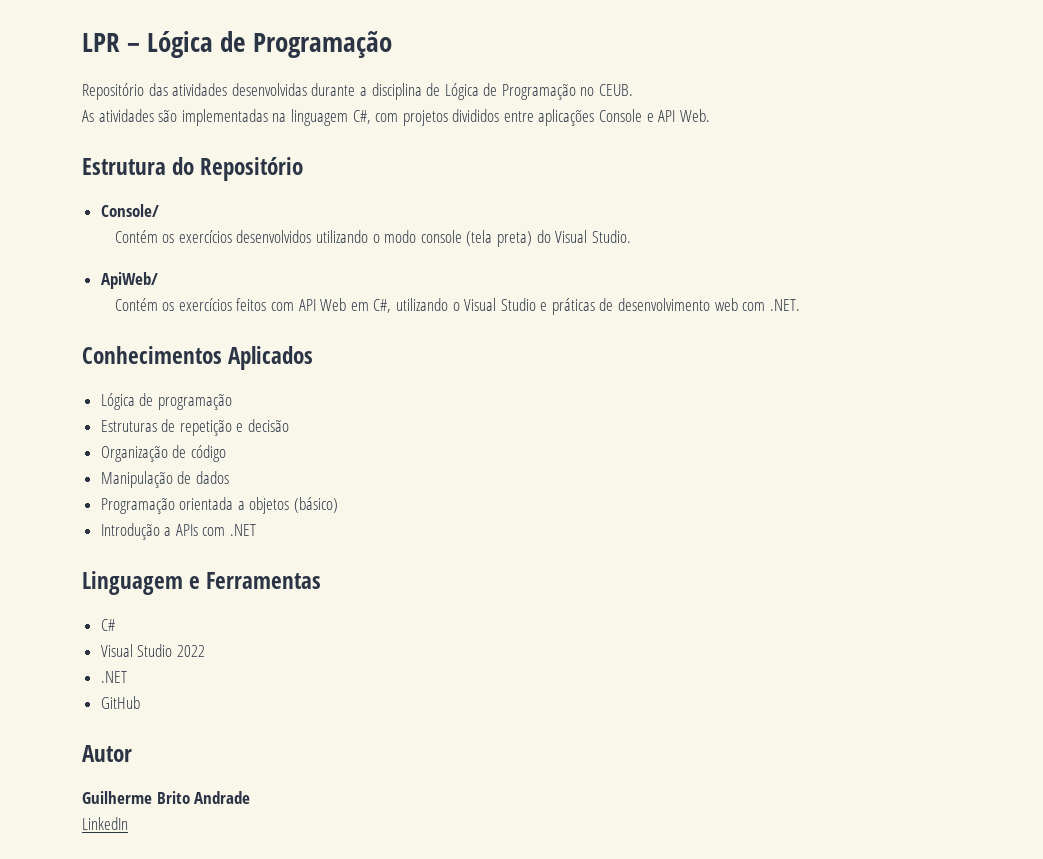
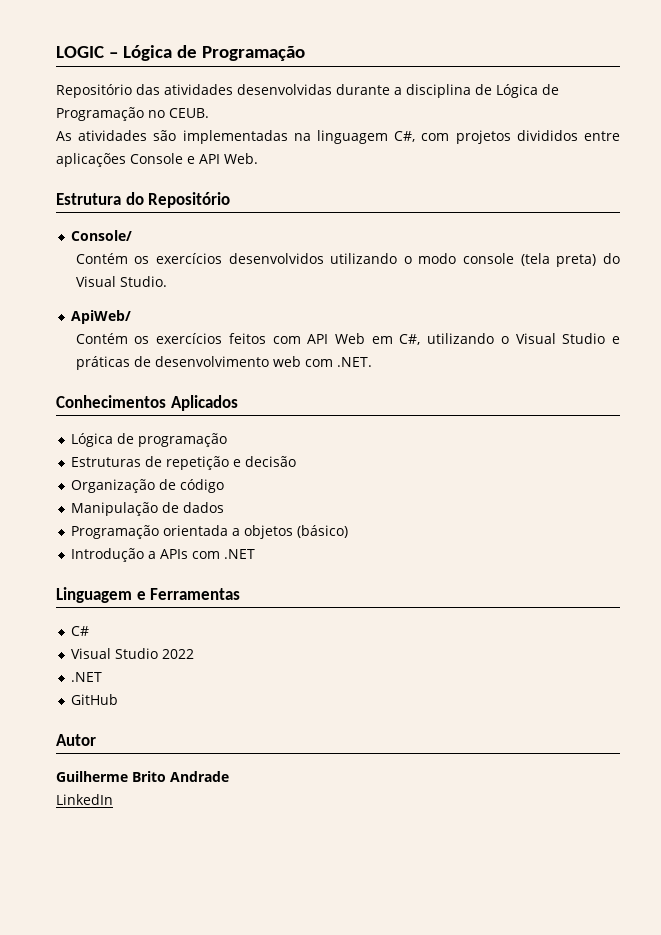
[82,33,120,52] LPR -> [56,46,104,58] LOGIC

